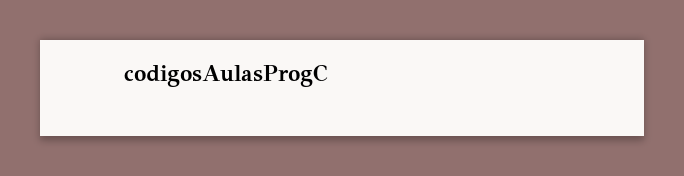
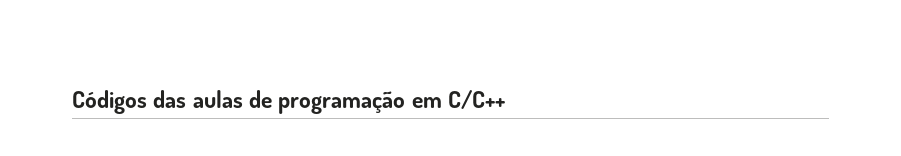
[124,64,328,87] codigosAulasProgC -> [72,90,506,114] Códigos das aulas de programação em C/C++

